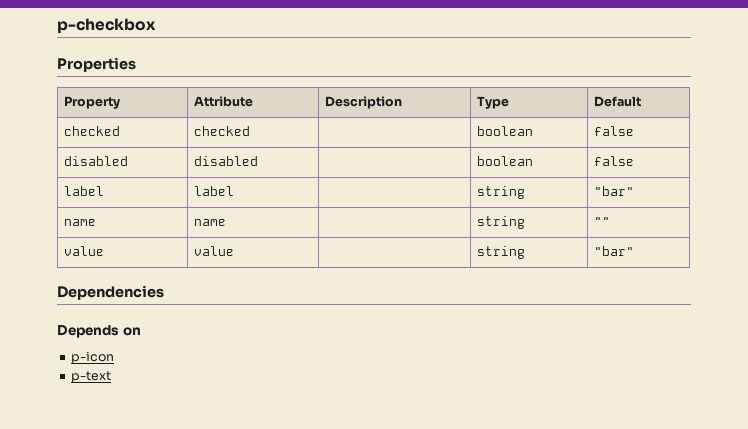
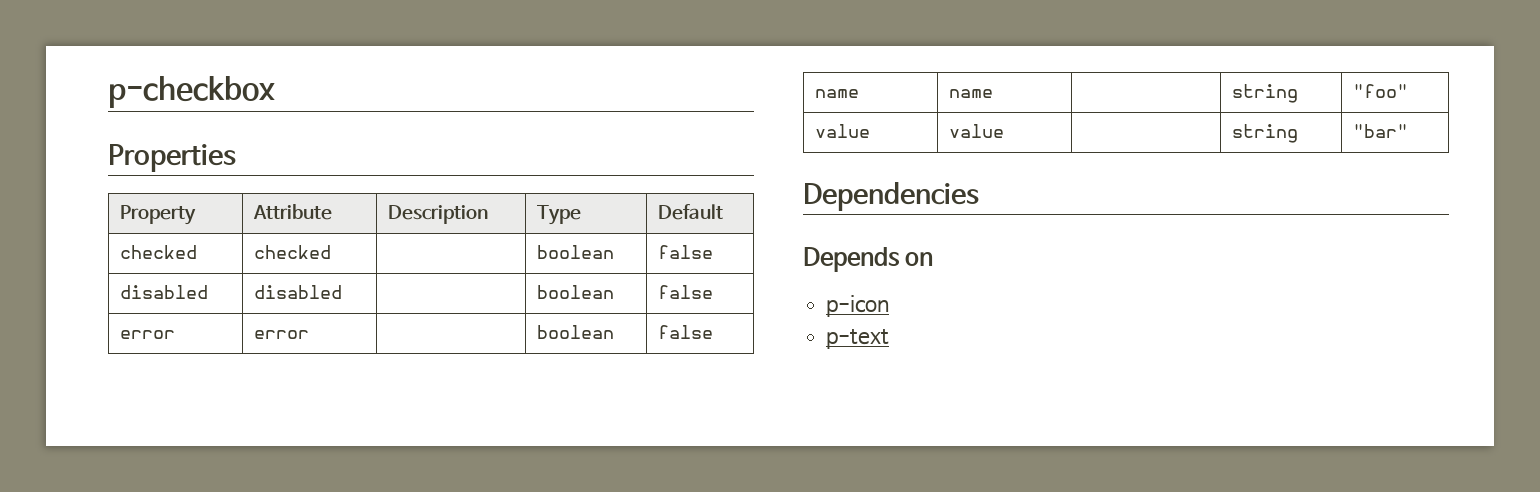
[63,186,104,196] [193,186,234,196] [476,186,525,199] [593,186,634,196] label | label | | string | "bar" -> [119,330,175,339] [253,330,309,339] [536,325,614,339] [657,325,713,339] error | error | | boolean | false
[593,217,610,226] "" -> [1352,84,1408,98] "foo"

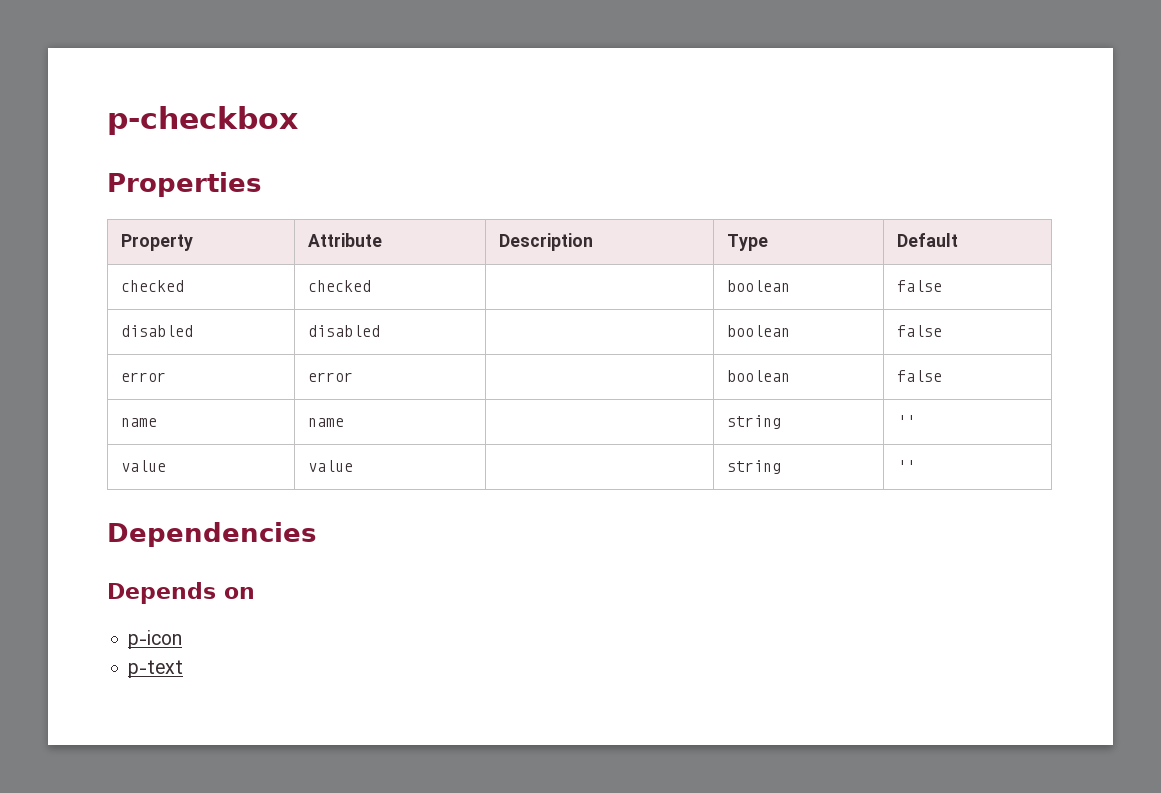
[1352,84,1408,98] "foo" -> [897,415,916,427] ''
[1352,124,1408,138] "bar" -> [897,460,916,472] ''

